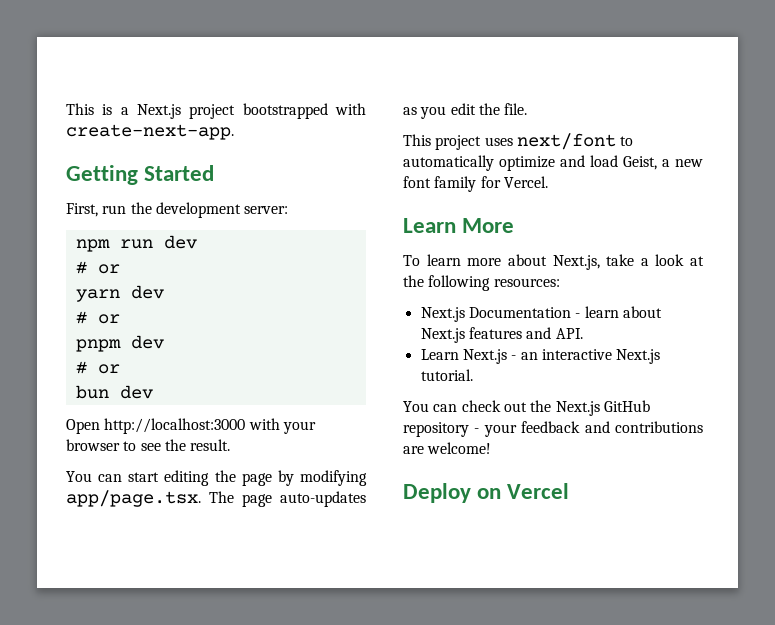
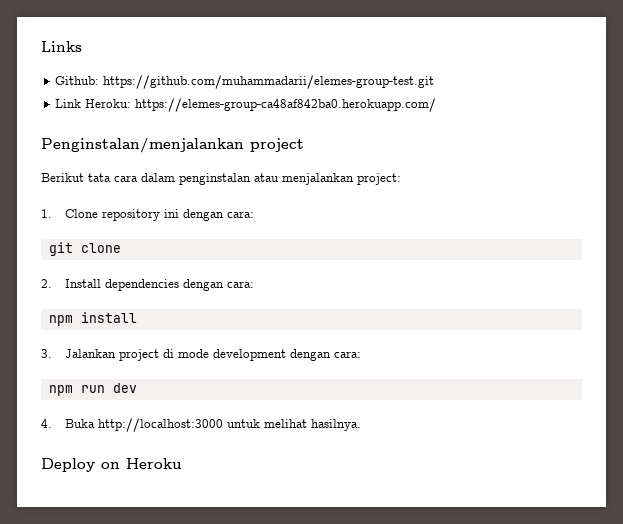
[66,103,366,119] [66,124,234,140] [66,165,215,185] [66,202,289,218] [75,235,197,252] [75,261,120,274] [75,285,164,302] [75,311,120,324] [75,335,164,352] [75,361,120,374] [75,385,153,399] [66,418,316,434] [66,439,231,451] [66,470,367,486] [66,490,366,507] [403,103,528,119] [403,133,634,150] [403,155,703,171] [403,176,548,192] [403,218,515,233] [403,254,704,270] [403,275,560,291] [420,306,662,322] [420,327,583,343] [420,349,661,364] [420,369,473,381] [403,400,650,416] [403,421,703,437] [403,442,492,454] This is a Next.js project bootstrapped with create-next-app. // Getting Started // First, run the development server: // npm run dev // # or // yarn dev // # or // pnpm dev // # or // bun dev // Open http://localhost:3000 with your browser to see the result. // You can start editing the page by modifying app/page.tsx. The page auto-updates as you edit the file. // This project uses next/font to automatically optimize and load Geist, a new font family for Vercel. // Learn More // To learn more about Next.js, take a look at the following resources: // Next.js Documentation - learn about Next.js features and API. // Learn Next.js - an interactive Next.js tutorial. // You can check out the Next.js GitHub repository - your feedback and contributions are welcome! -> [41,41,82,52] [55,75,435,89] [55,98,437,112] [41,138,304,153] [41,173,401,185] [41,209,255,221] [48,242,121,256] [41,279,255,291] [48,312,137,326] [41,349,362,361] [48,383,137,396] [41,418,362,432] Links // Github: https://github.com/muhammadarii/elemes-group-test.git // Link Heroku: https://elemes-group-ca48af842ba0.herokuapp.com/ // Penginstalan/menjalankan project // Berikut tata cara dalam penginstalan atau menjalankan project: // 1. Clone repository ini dengan cara: // git clone // 2. Install dependencies dengan cara: // npm install // 3. Jalankan project di mode development dengan cara: // npm run dev // 4. Buka http://localhost:3000 untuk melihat hasilnya.
[507,483,570,499] Vercel -> [126,458,182,469] Heroku

